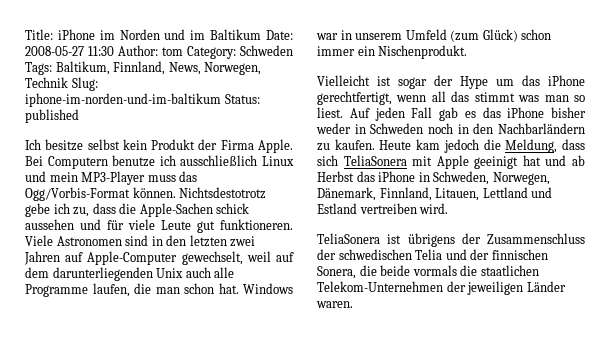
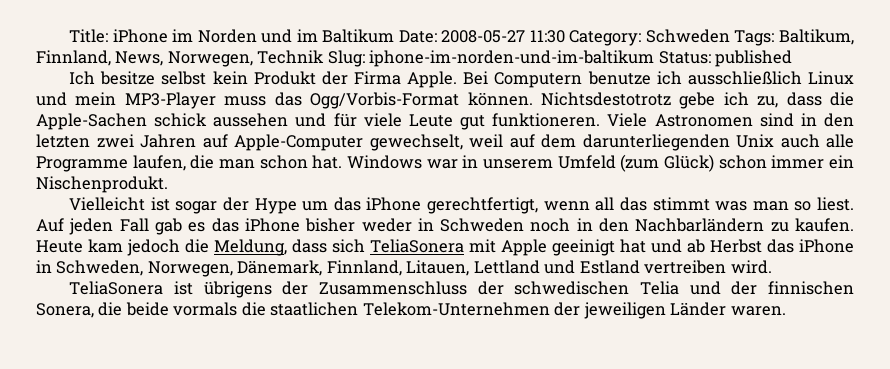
[118,45,183,56] Author: tom -> (565, 36) none

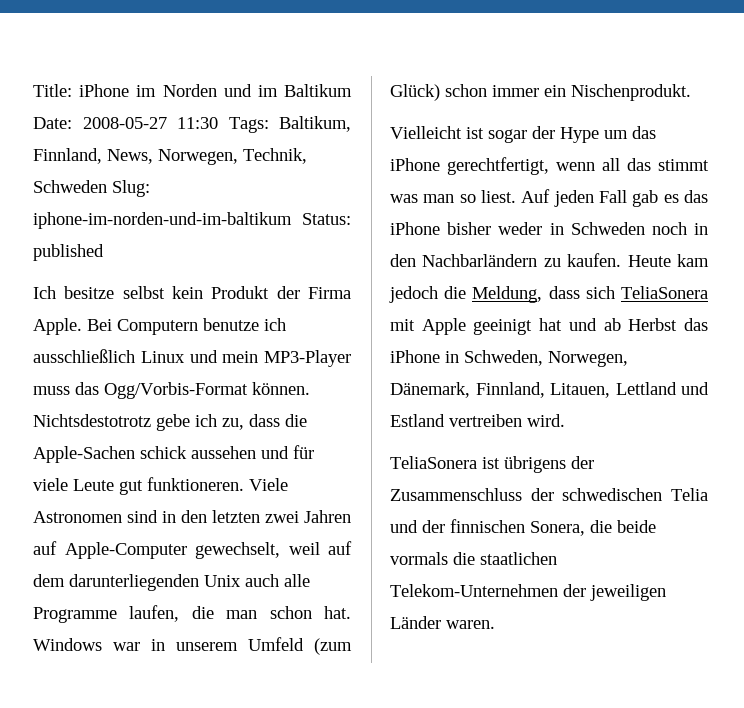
[569,29,730,46] Category: Schweden -> (218, 123) none
[257,50,325,64] Technik -> [243,148,307,164] [33,180,107,193] Technik, Schweden

